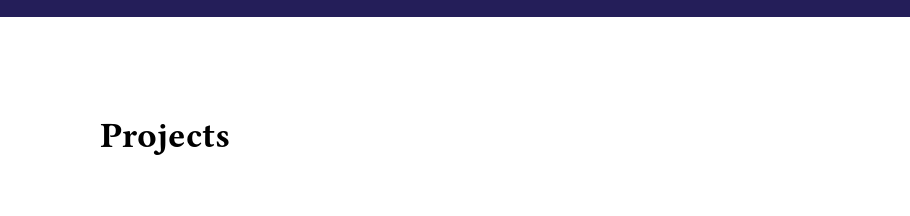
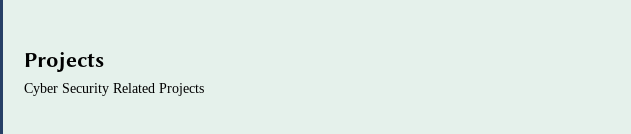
[100,123,230,155] Projects -> [24,51,104,72] [24,83,204,96] Projects // Cyber Security Related Projects

